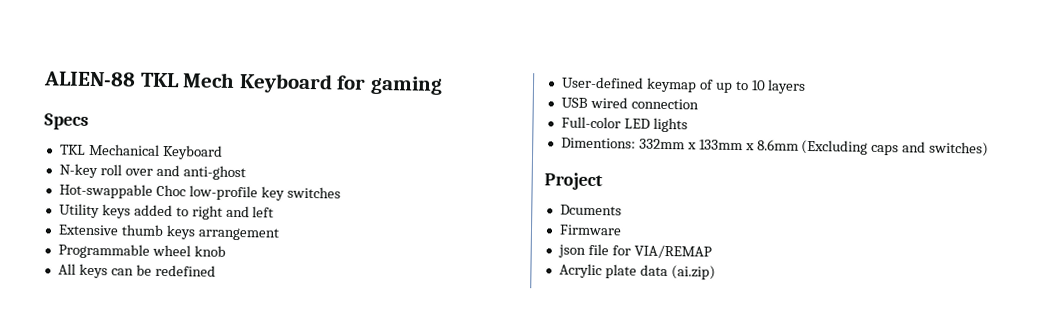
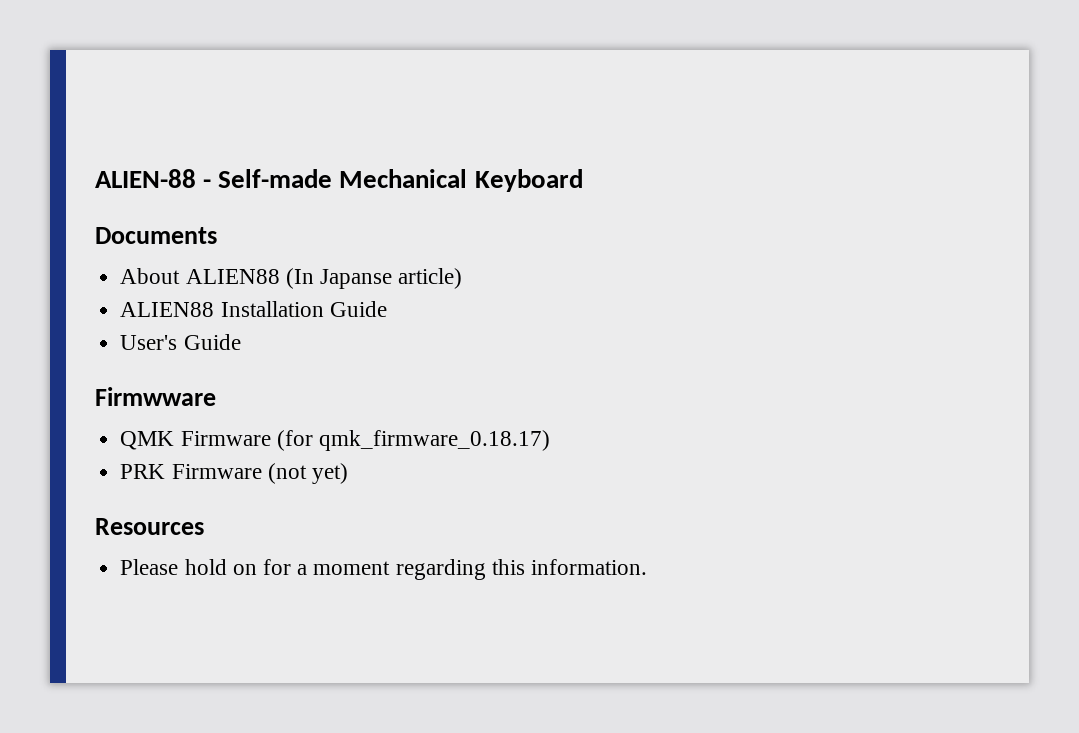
[139,72,443,95] [44,113,89,130] [59,143,223,160] [58,163,246,181] [58,183,341,201] [58,203,275,220] [57,224,279,241] [57,243,226,259] [57,263,216,279] [560,76,807,94] [560,96,699,110] [560,116,688,133] [560,137,990,157] [544,172,603,191] [559,204,622,216] [558,224,622,236] [557,243,712,259] [558,263,716,280] TKL Mech Keyboard for gaming // Specs // TKL Mechanical Keyboard // N-key roll over and anti-ghost // Hot-swappable Choc low-profile key switches // Utility keys added to right and left // Extensive thumb keys arrangement // Programmable wheel knob // All keys can be redefined // User-defined keymap of up to 10 layers // USB wired connection // Full-color LED lights // Dimentions: 332mm x 133mm x 8.6mm (Excluding caps and switches) // Project // Dcuments // Firmware // json file for VIA/REMAP // Acrylic plate data (ai.zip) -> [203,169,583,192] [95,227,217,244] [120,268,463,289] [120,301,387,317] [120,334,241,350] [95,387,216,406] [120,430,550,451] [120,463,348,484] [95,518,204,535] [120,559,647,580] - Self-made Mechanical Keyboard // Documents // About ALIEN88 (In Japanse article) // ALIEN88 Installation Guide // User's Guide // Firmwware // QMK Firmware (for qmk_firmware_0.18.17) // PRK Firmware (not yet) // Resources // Please hold on for a moment regarding this information.

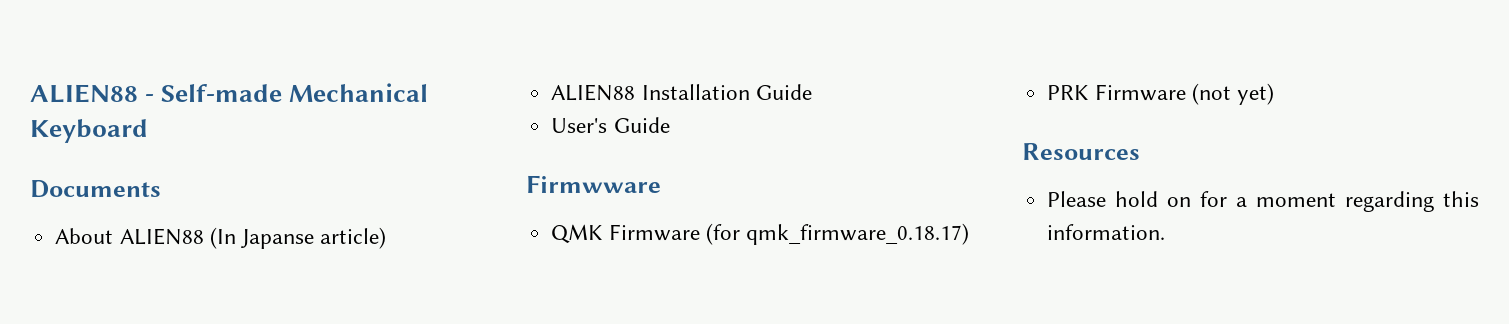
[95,169,196,188] ALIEN-88 -> [30,84,138,103] ALIEN88

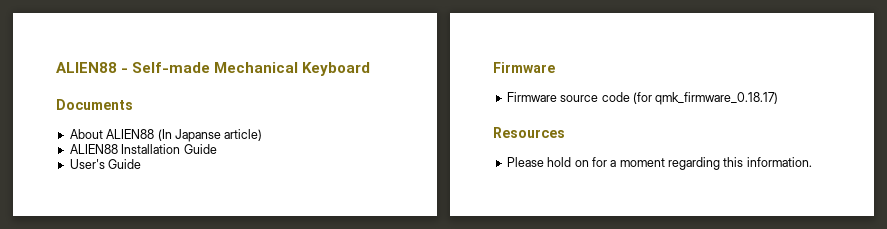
[526,175,661,193] [551,223,969,245] [1047,83,1274,105] Firmwware // QMK Firmware (for qmk_firmware_0.18.17) // PRK Firmware (not yet) -> [493,62,555,73] [506,92,779,105] Firmware // Firmware source code (for qmk_firmware_0.18.17)

